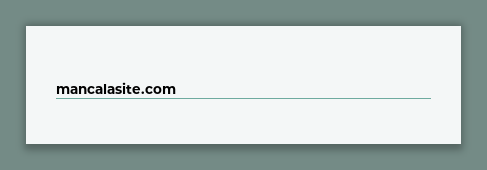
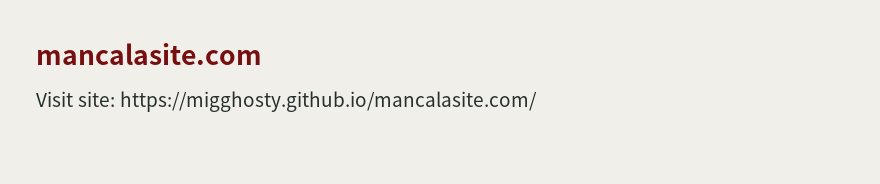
(176, 88) none -> [36,91,538,112] // Visit site: https://migghosty.github.io/mancalasite.com/

